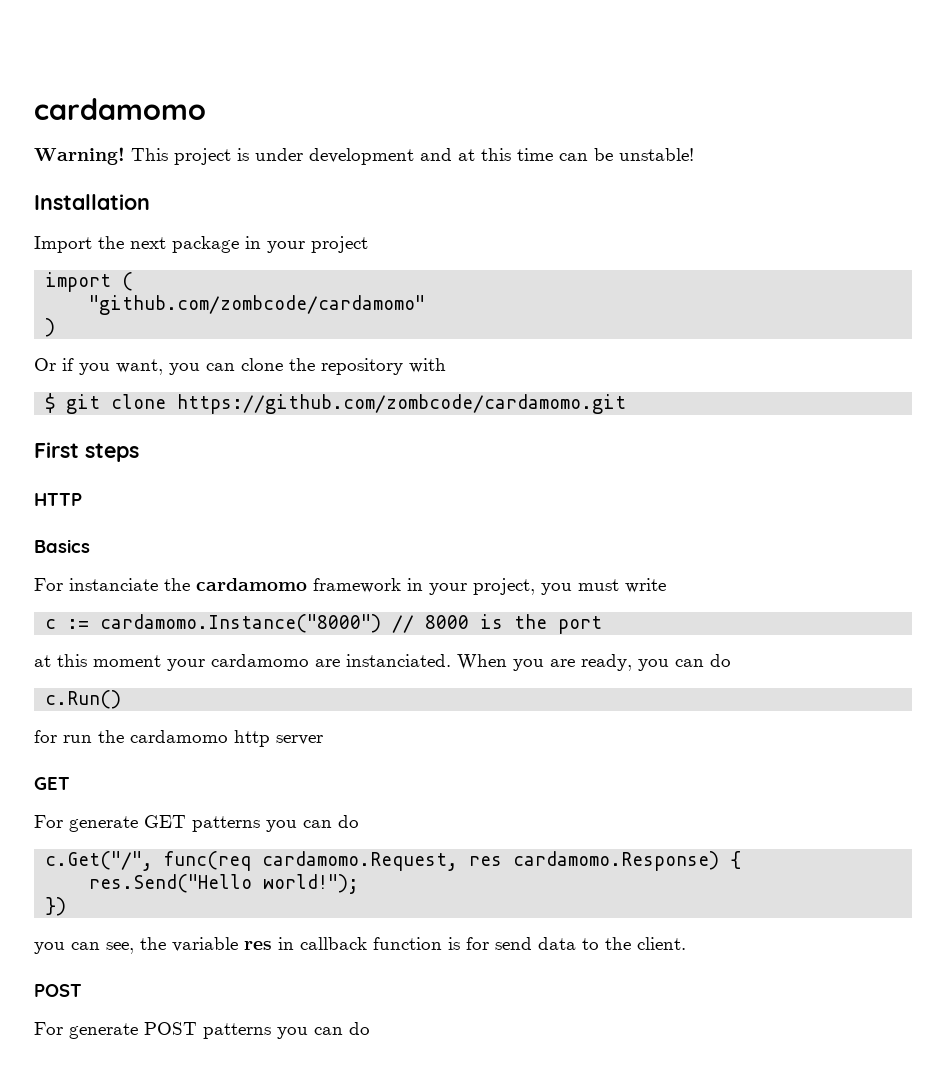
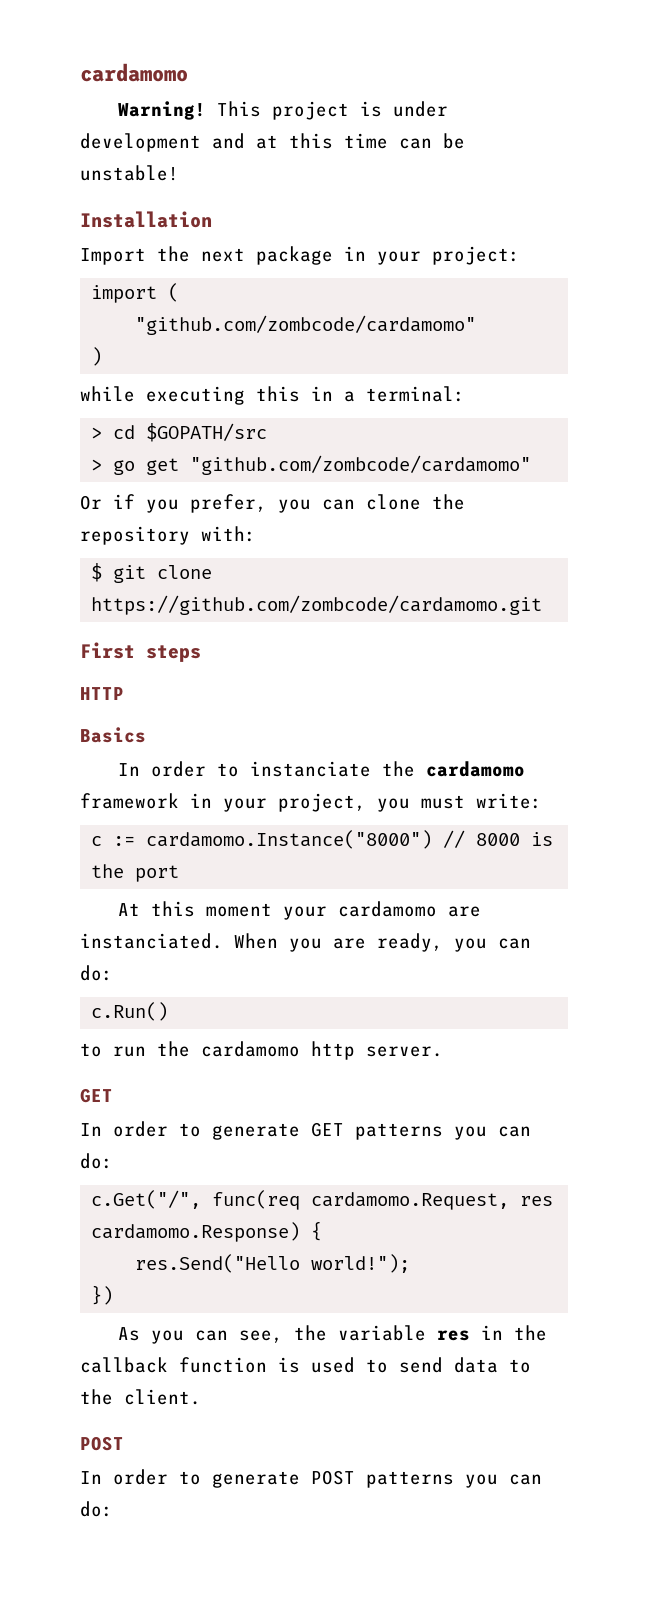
[311,236,368,253] project -> [432,246,520,265] project:
(56, 327) none -> [80,386,465,405] [91,423,268,442] [91,455,532,475] // while executing this in a terminal: // > cd $GOPATH/src // > go get "github.com/zombcode/cardamomo"
[116,359,163,375] want, -> [190,494,267,513] prefer,
[409,358,446,373] with -> [201,526,256,542] with:
[34,578,63,591] For -> [117,761,239,777] In order to
[625,578,666,593] write -> [476,793,542,809] write:
[34,655,51,667] at -> [117,903,140,916] At
[710,654,731,667] do -> [80,965,113,981] do:
[34,730,57,743] for -> [80,1043,102,1057] to
[276,735,323,745] server -> [366,1046,443,1057] server.
[34,815,63,828] For -> [80,1121,201,1137] In order to
[338,815,359,828] do -> [80,1153,113,1169] do:
(67, 906) none -> [117,1327,140,1341] As
(294, 943) none -> [513,1325,547,1341] the
[466,937,489,950] for -> [311,1357,388,1373] used to
[34,1022,63,1035] For -> [80,1469,201,1485] In order to
[349,1022,370,1035] do -> [80,1501,113,1517] do:

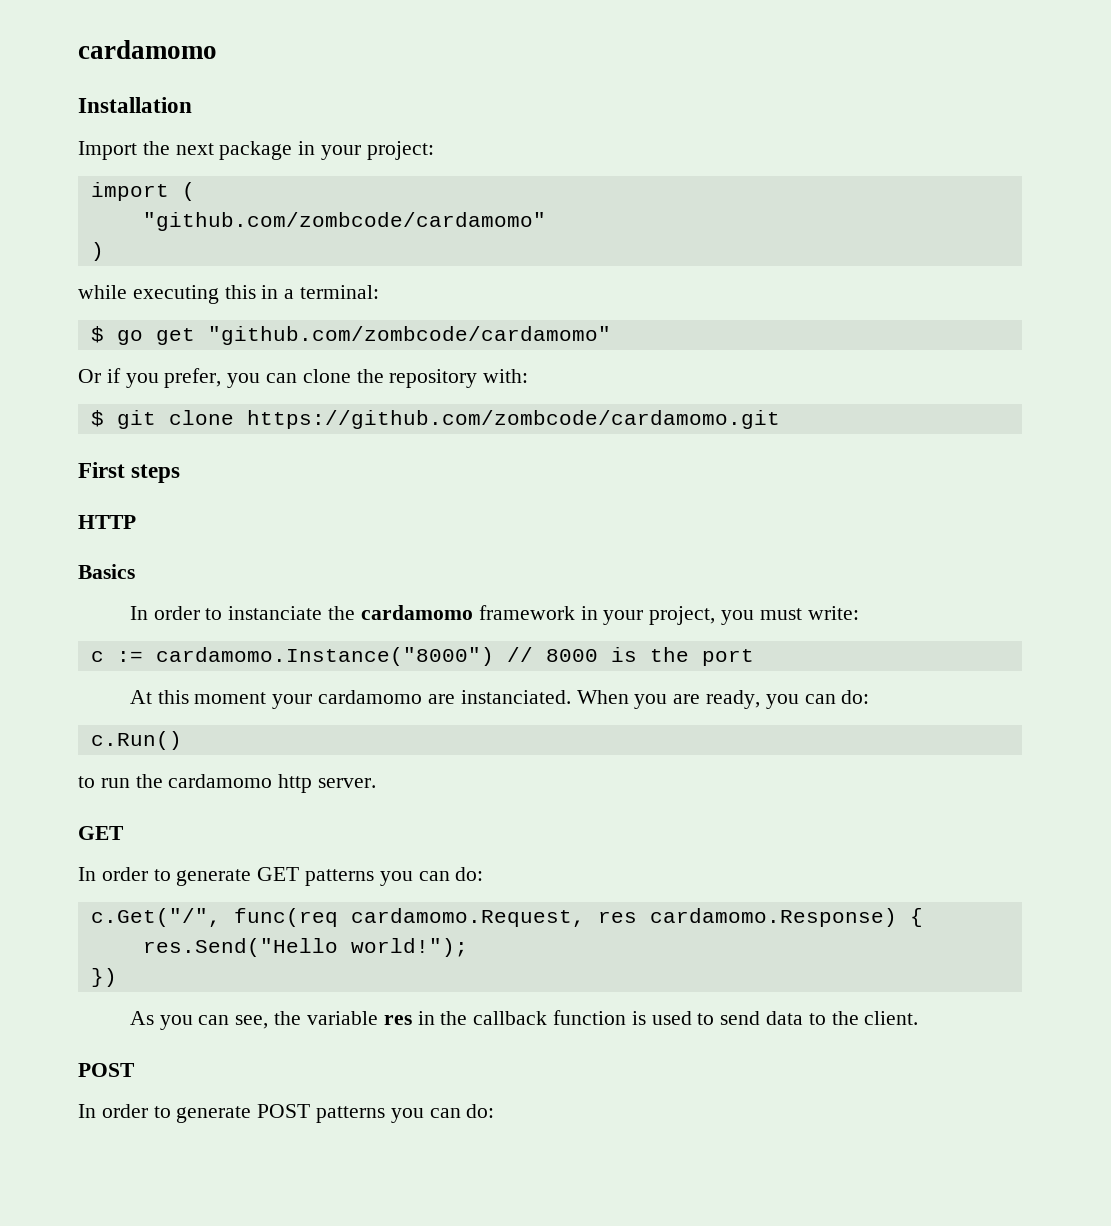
[80,63,188,82] [117,101,448,120] [80,133,465,152] [80,165,179,181] cardamomo // Warning! This project is under development and at this time can be unstable! -> [78,40,217,59] cardamomo
[91,423,268,442] [91,459,103,471] > cd $GOPATH/src // > -> [90,326,104,343] $

